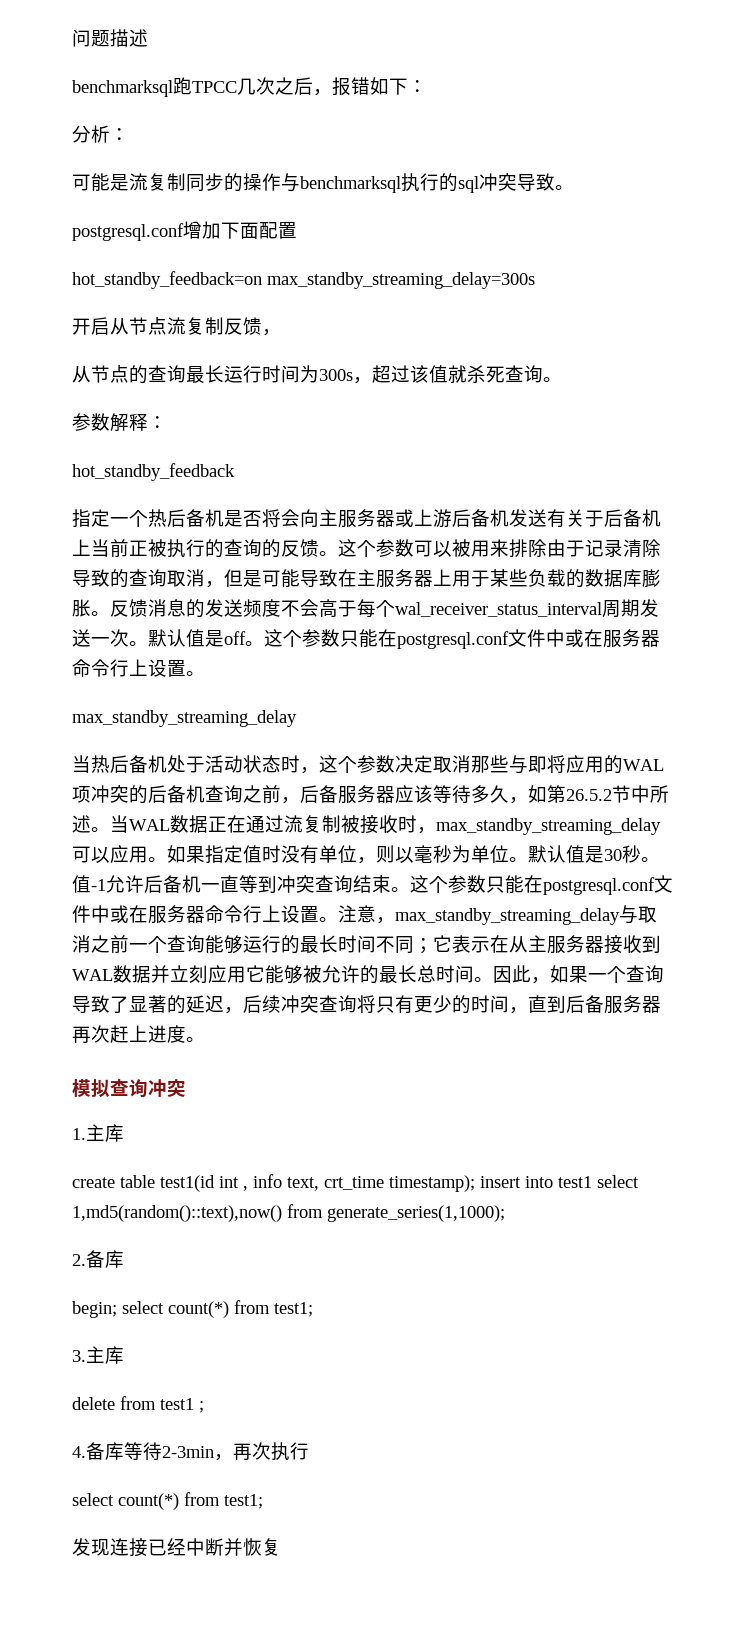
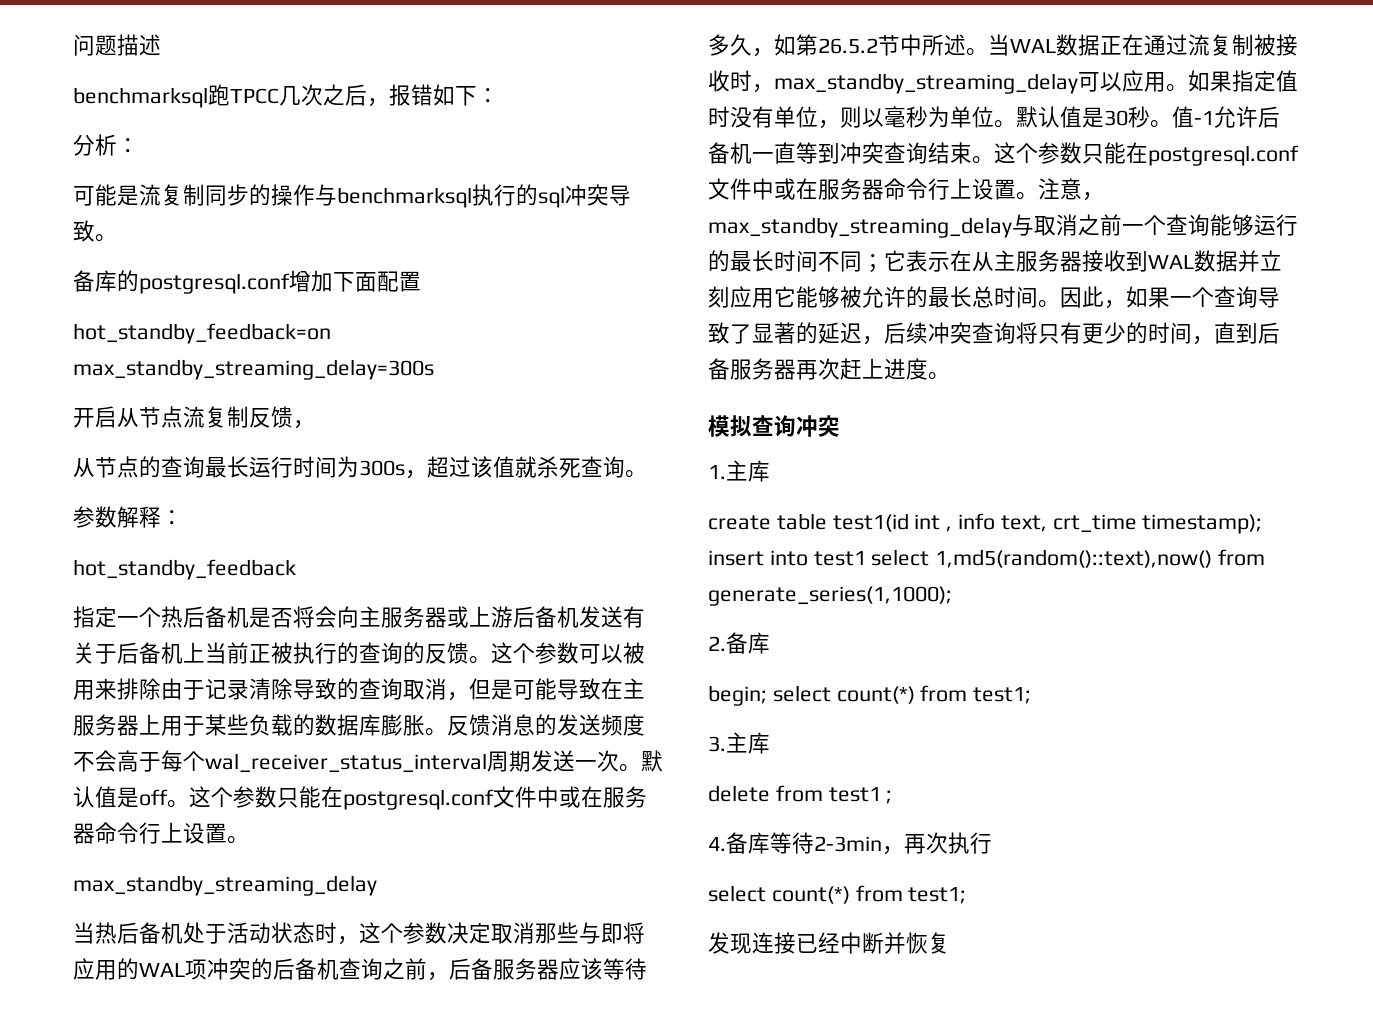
(574, 187) none -> [73,270,139,292] 备库的

